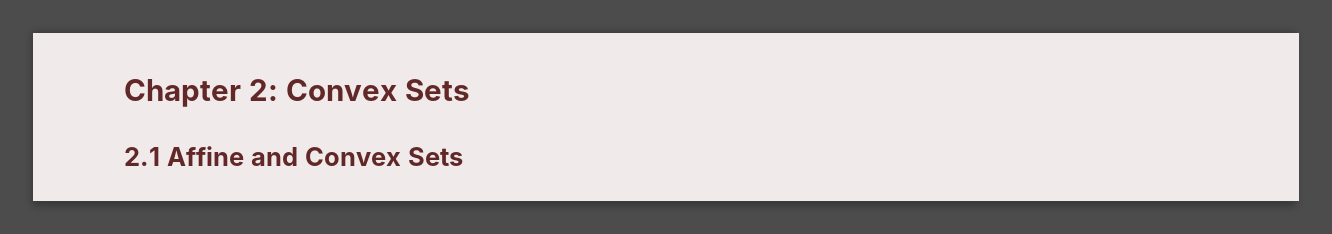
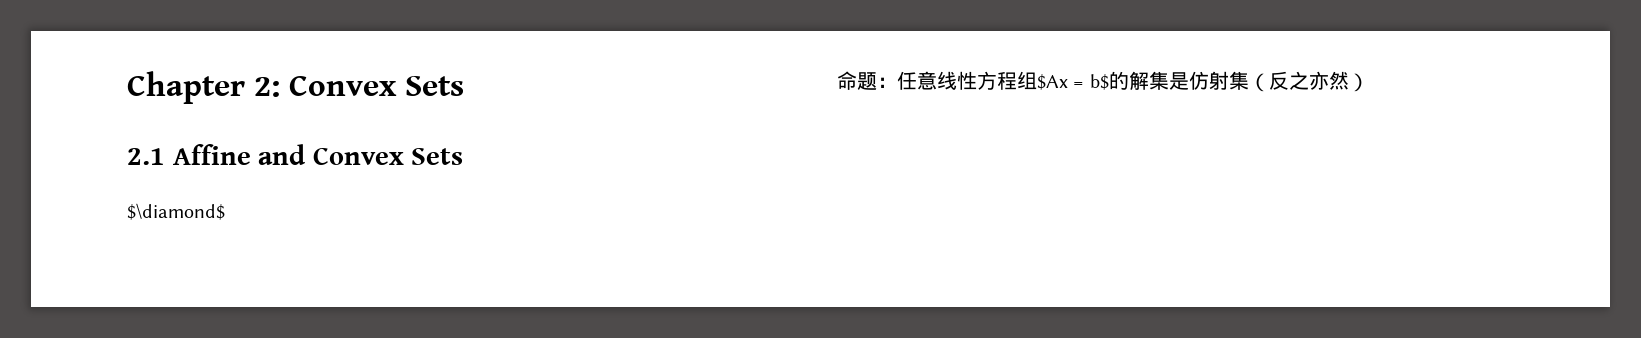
(463, 156) none -> [127,203,225,220] [837,71,1369,92] // $\diamond$ // 命题：任意线性方程组$Ax = b$的解集是仿射集（反之亦然）

